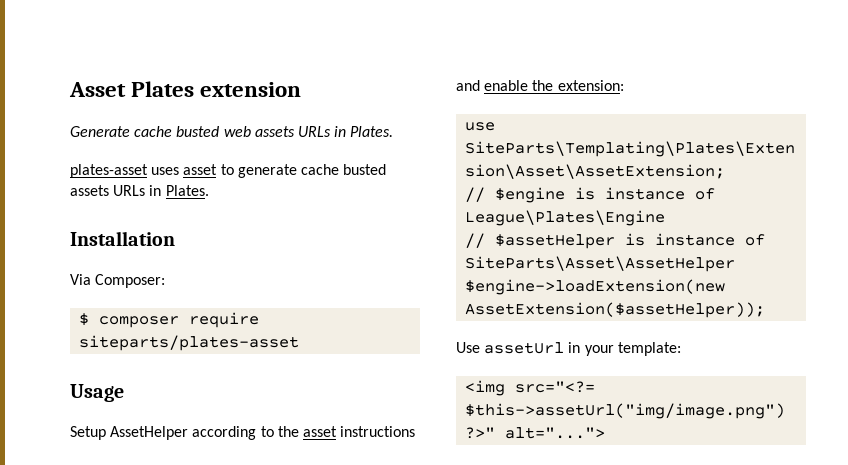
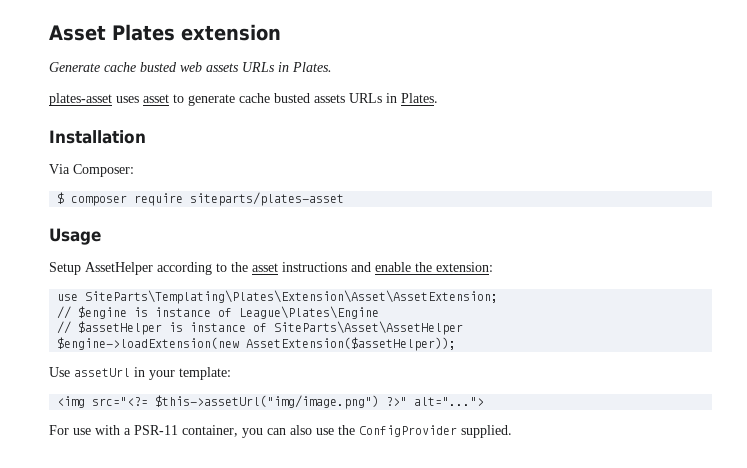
(606, 433) none -> [49,425,512,438] // For use with a PSR-11 container, you can also use the ConfigProvider supplied.

